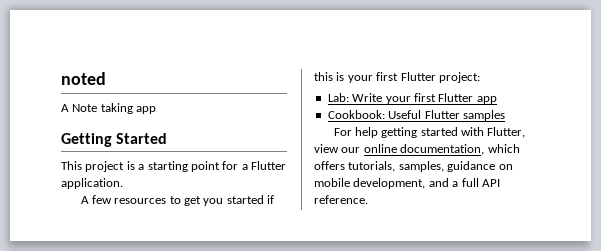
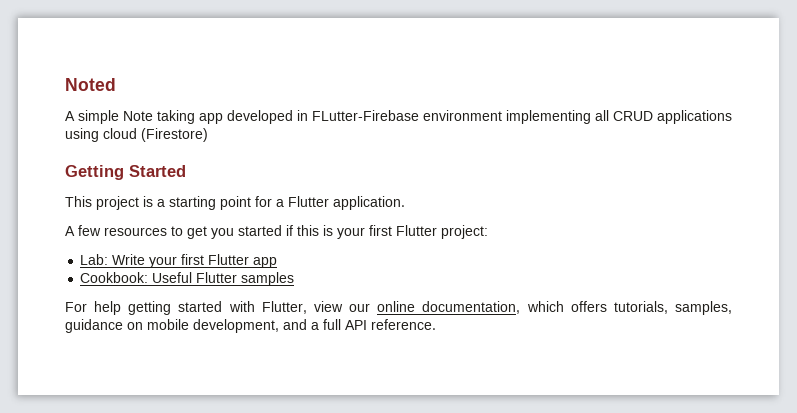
[61,72,106,85] [61,104,69,112] noted // A -> [65,78,116,91] [65,110,119,124] Noted // A simple
(157, 110) none -> [227,110,732,124] [65,128,208,142] developed in FLutter-Firebase environment implementing all CRUD applications using cloud (Firestore)

